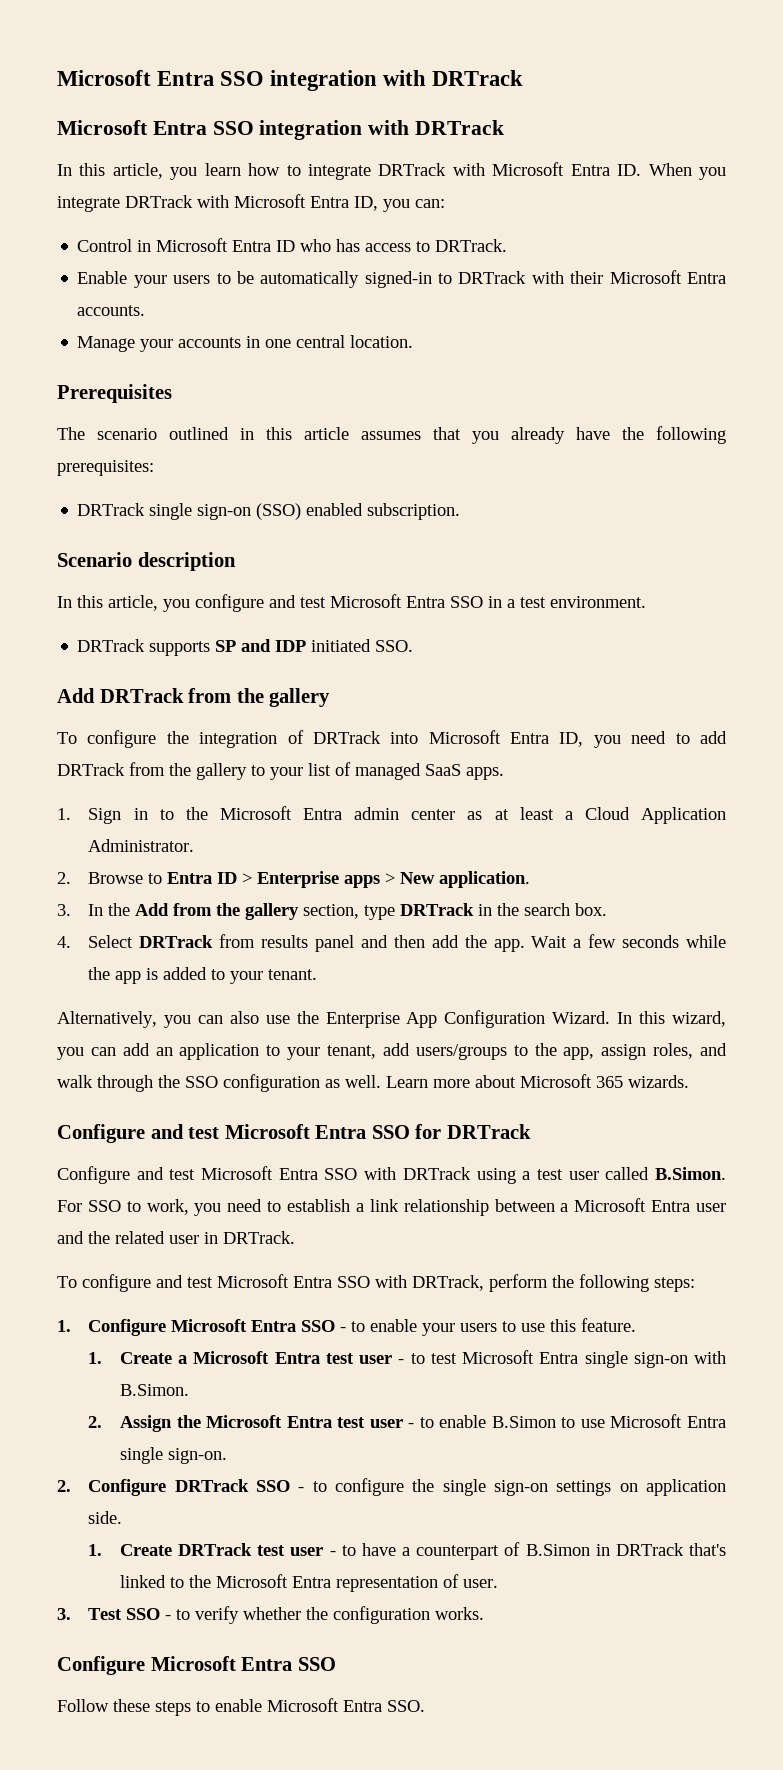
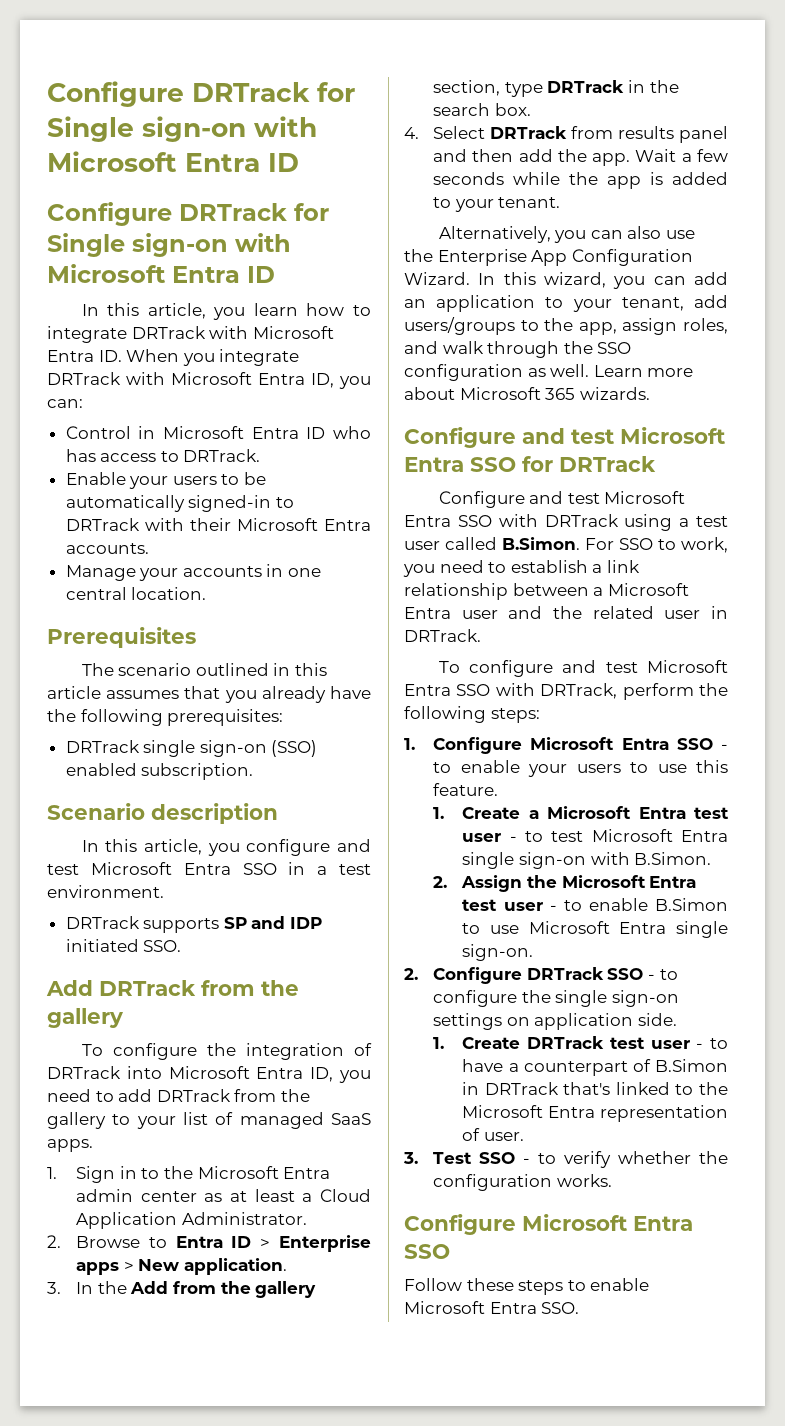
[57,70,524,91] [57,120,505,140] Microsoft Entra SSO integration with DRTrack // Microsoft Entra SSO integration with DRTrack -> [47,81,355,107] [47,116,317,142] [47,151,299,172] [47,202,329,226] [47,233,291,257] [47,264,275,283] Configure DRTrack for Single sign-on with Microsoft Entra ID // Configure DRTrack for Single sign-on with Microsoft Entra ID

